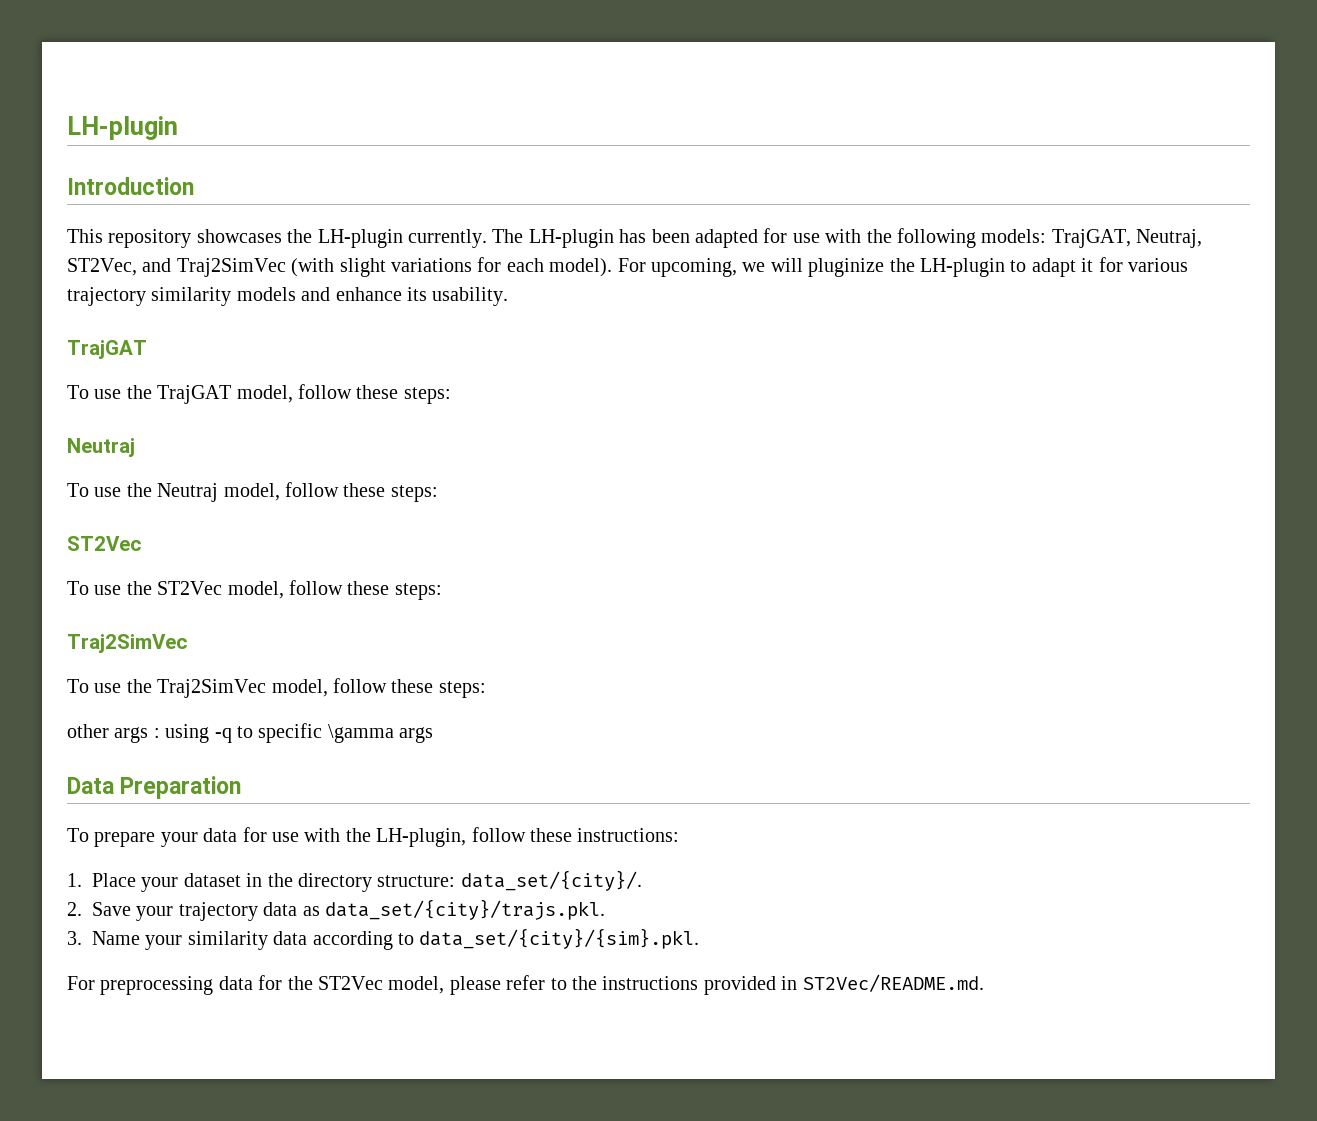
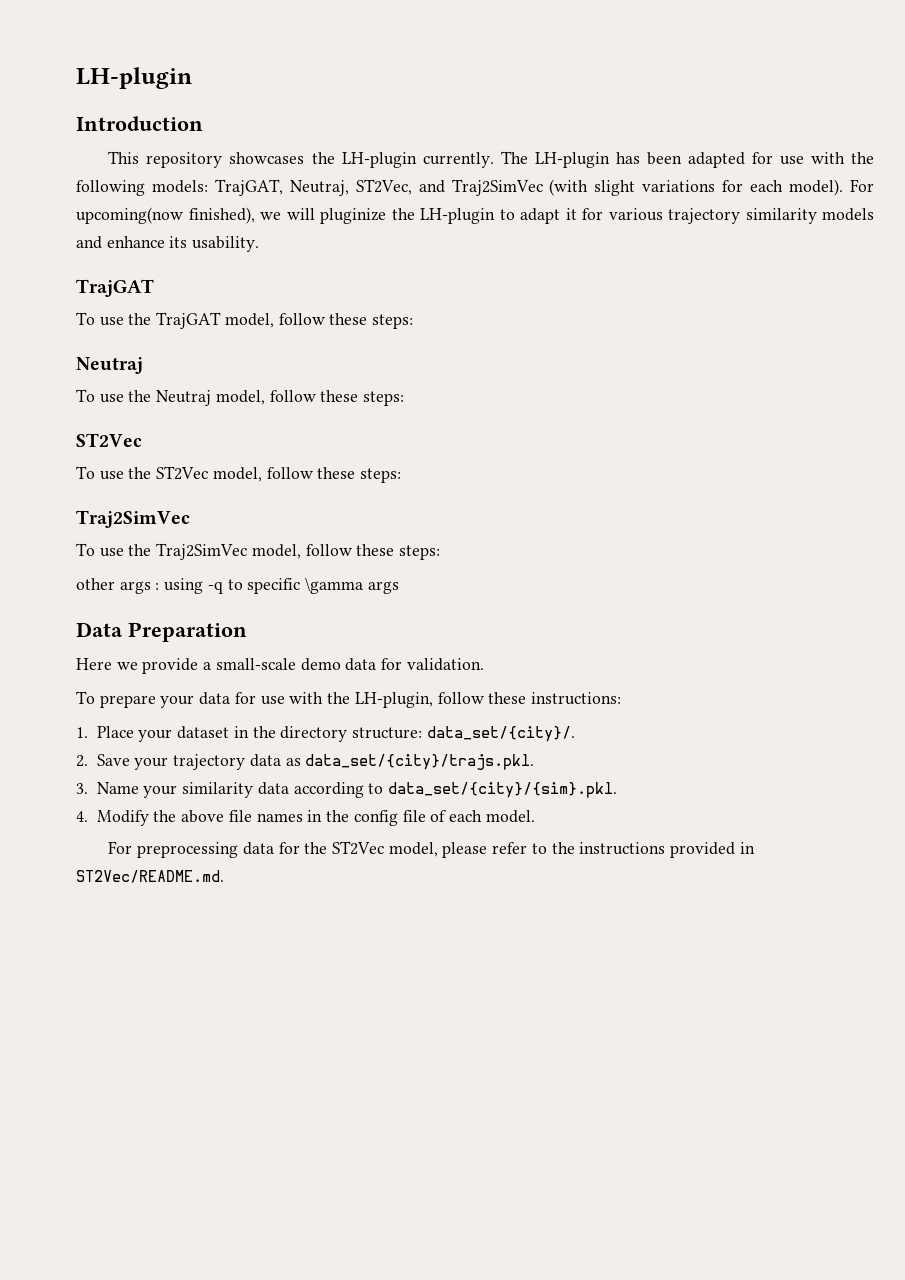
[650,258,737,277] upcoming, -> [76,207,255,224] upcoming(now finished),
(242, 787) none -> [76,658,484,674] // Here we provide a small-scale demo data for validation.
(700, 938) none -> [76,810,535,826] // 4. Modify the above file names in the config file of each model.

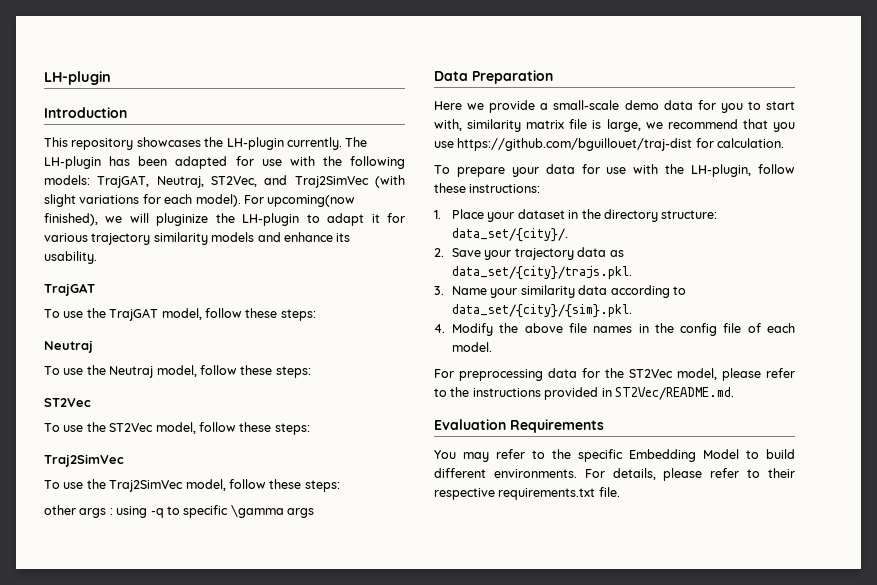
[406,658,484,671] validation. -> [720,101,795,113] [434,119,795,132] [434,138,785,151] you to start with, similarity matrix file is large, we recommend that you use https://github.com/bguillouet/traj-dist for calculation.
(224, 876) none -> [434,419,604,433] [434,449,795,462] [434,468,795,481] [434,487,620,500] // Evaluation Requirements // You may refer to the specific Embedding Model to build different environments. For details, please refer to their respective requirements.txt file.

